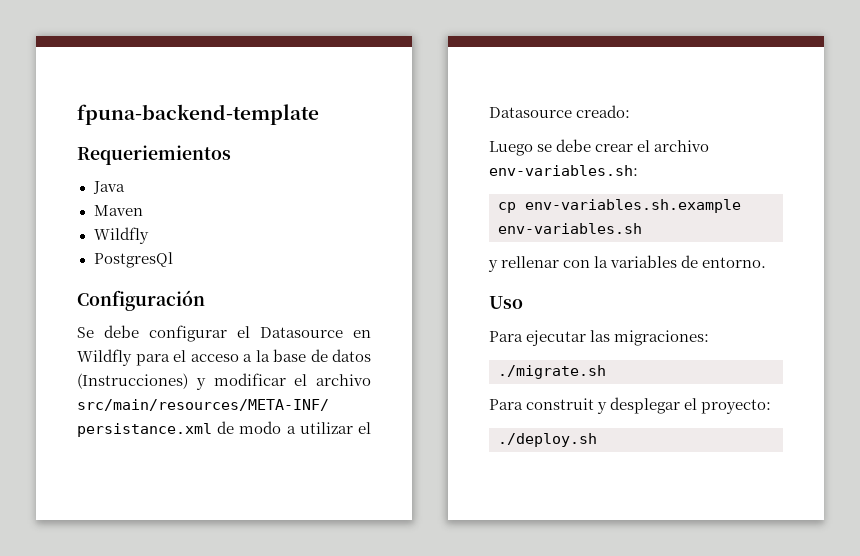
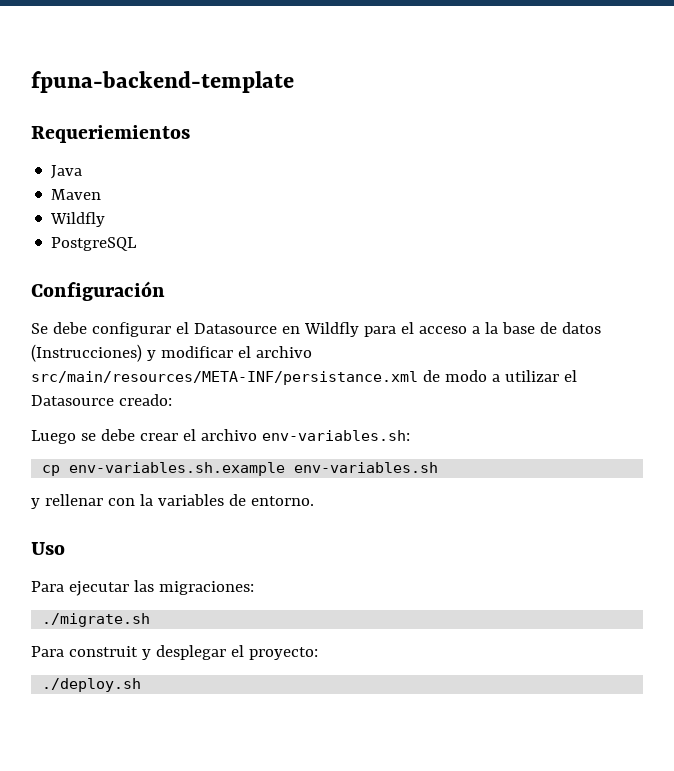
[93,252,173,268] PostgresQl -> [51,237,138,251] PostgreSQL

